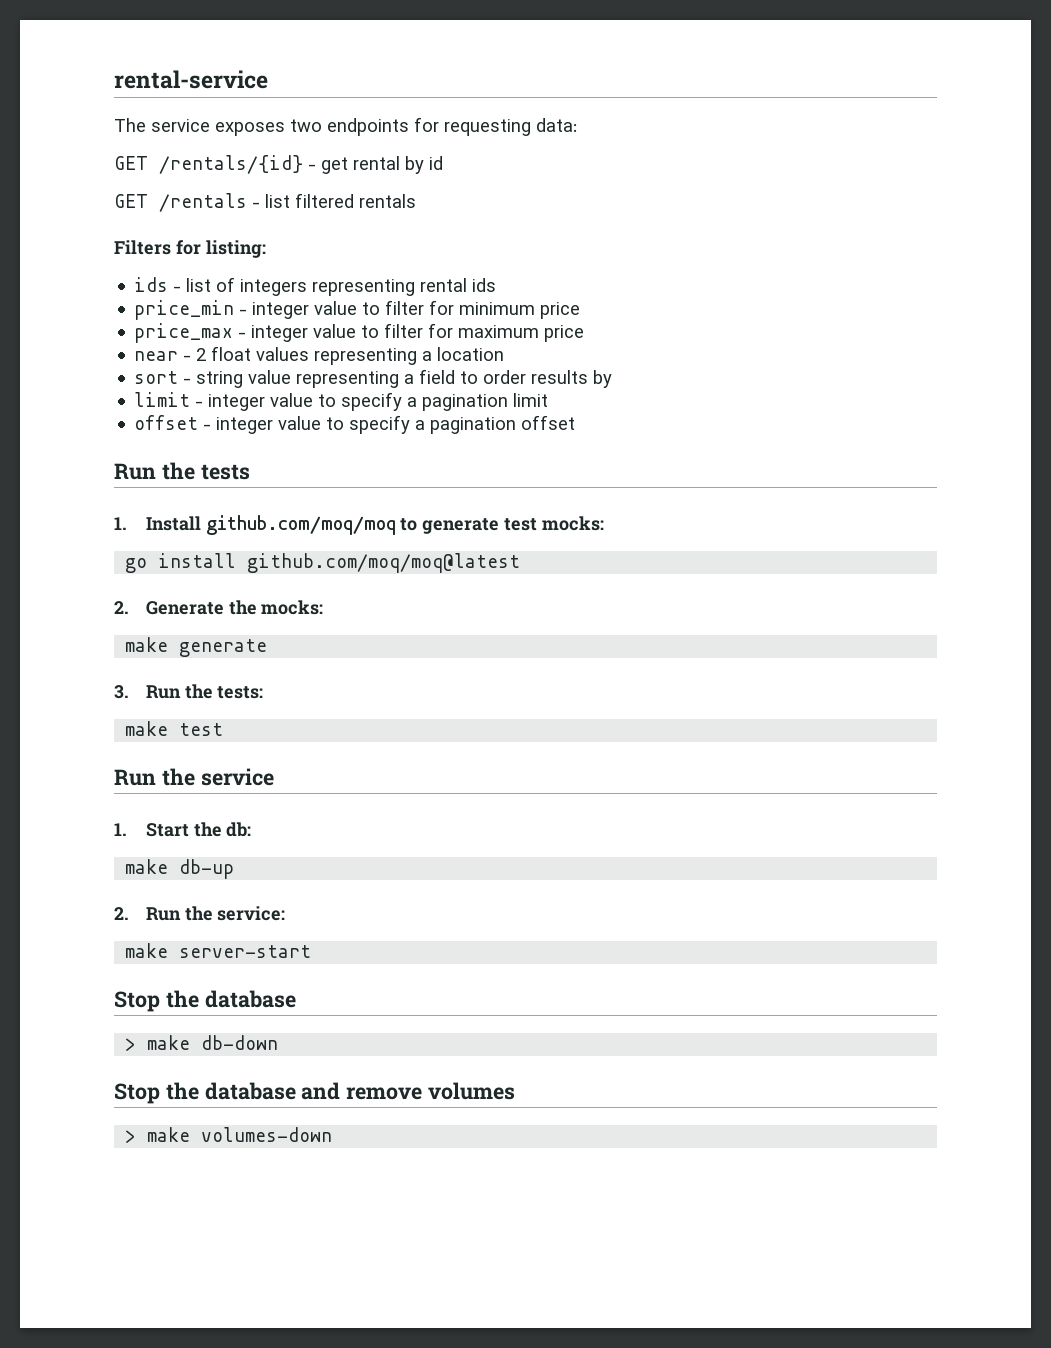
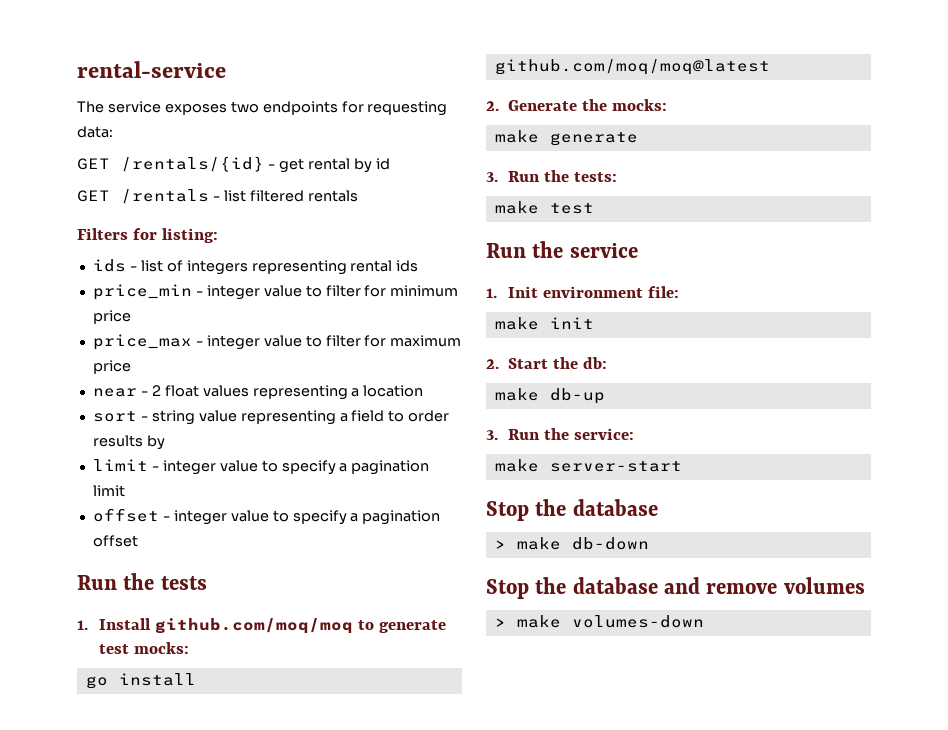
(127, 829) none -> [507,286,679,298] [494,317,594,330] [486,359,499,369] Init environment file: // make init // 2.
[114,907,129,920] 2. -> [486,430,498,440] 3.

